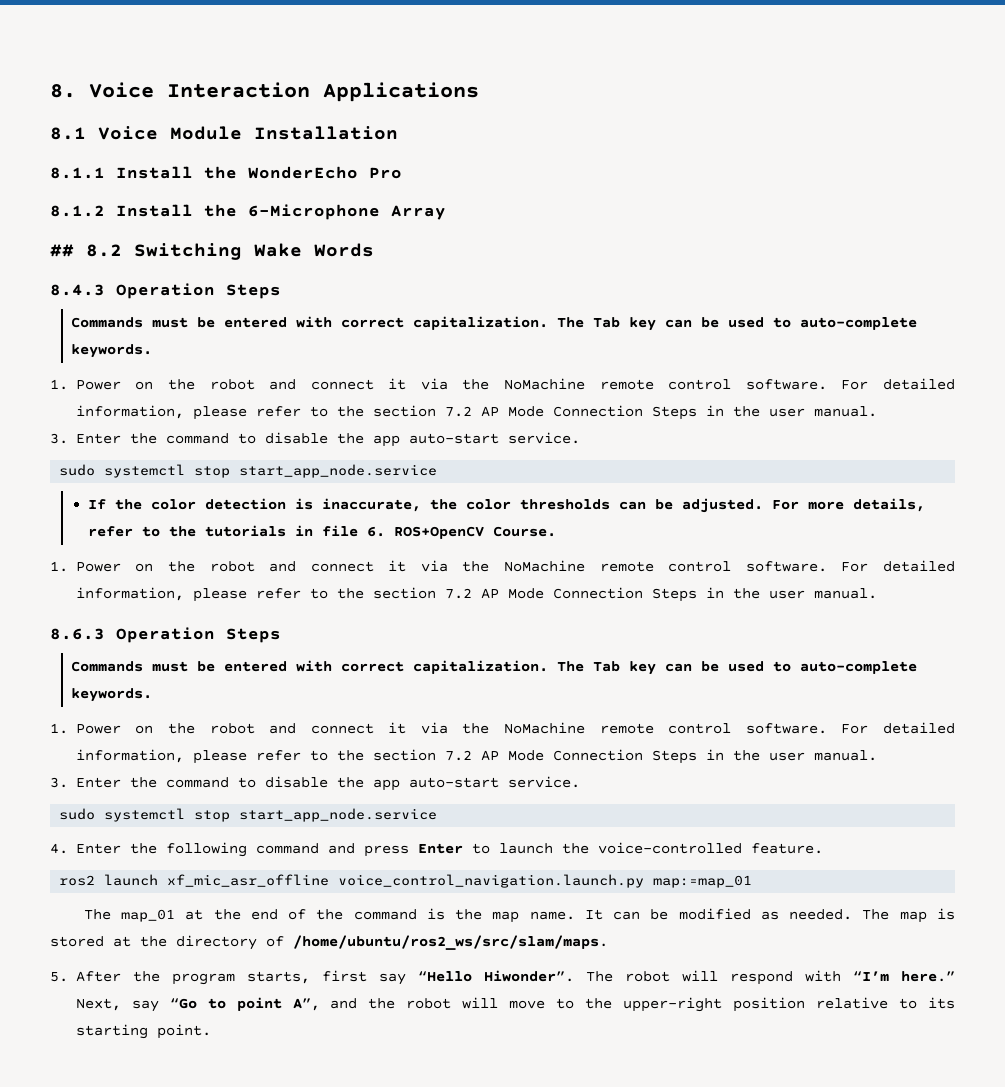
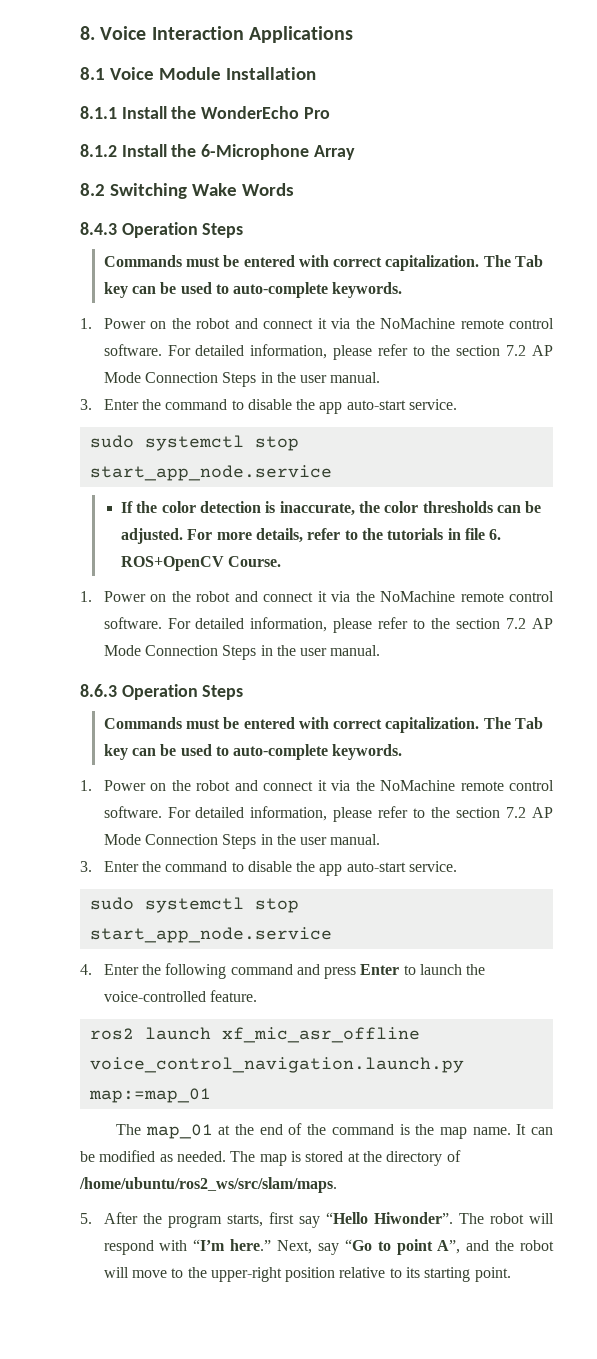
[50,244,74,257] ## -> (355, 152) none

